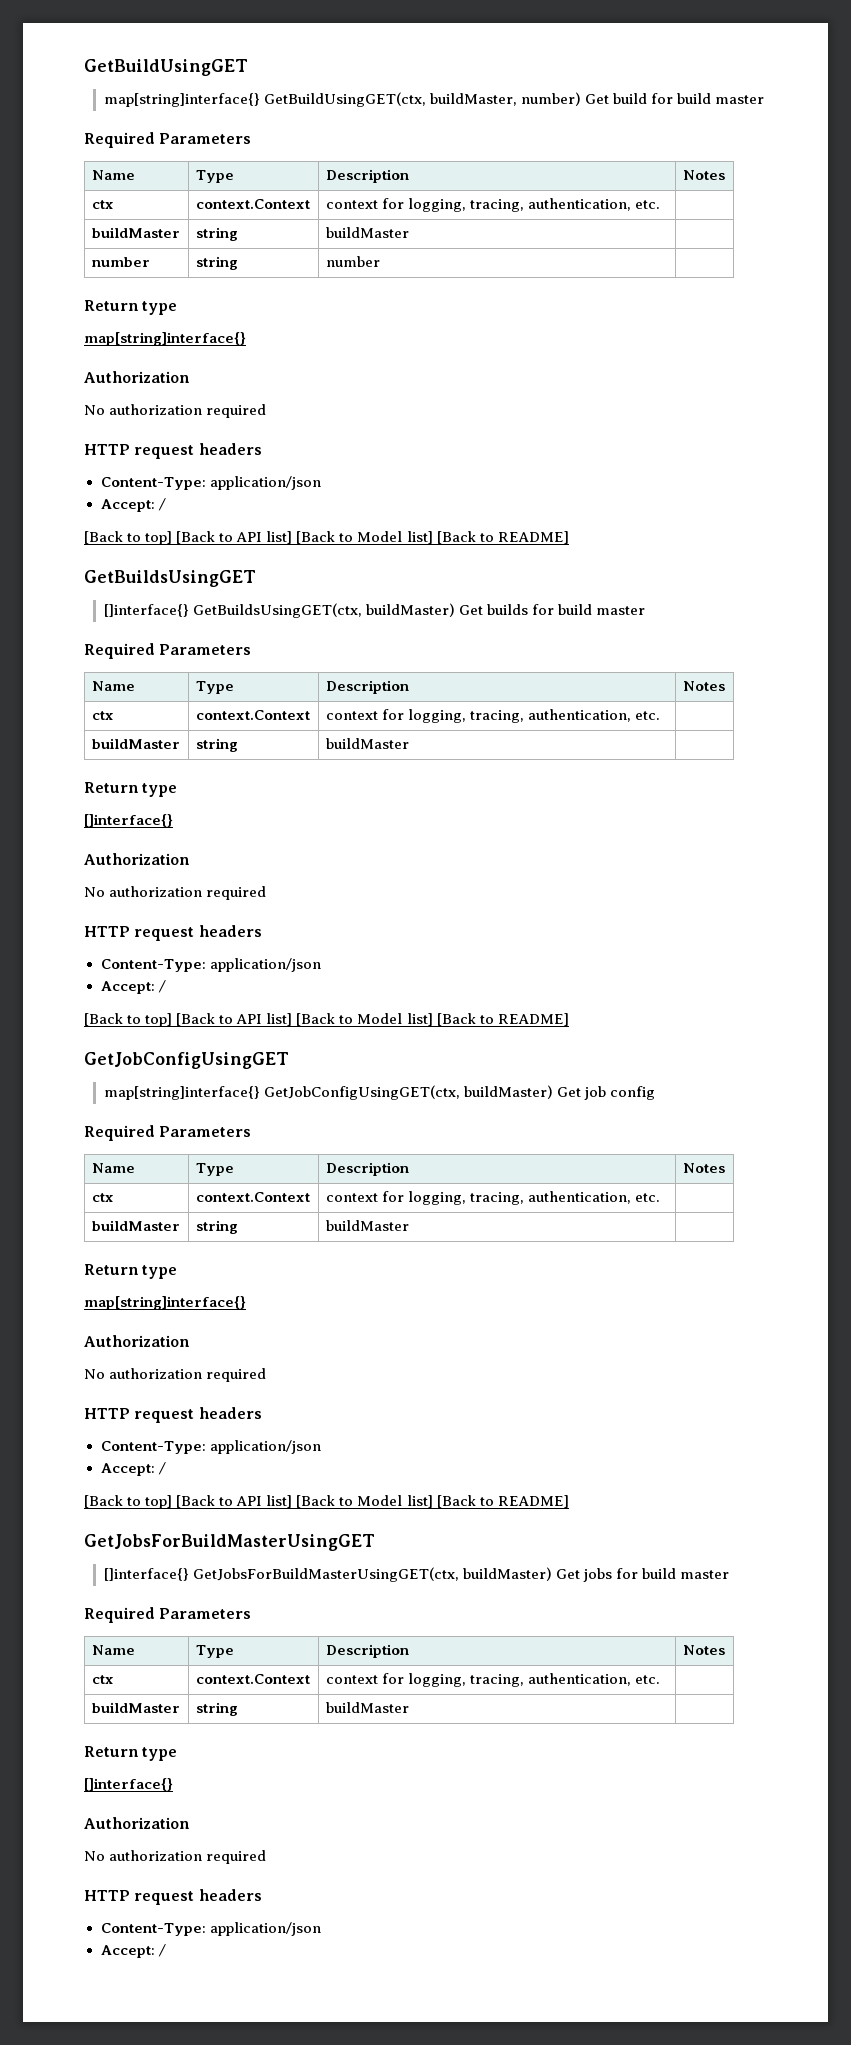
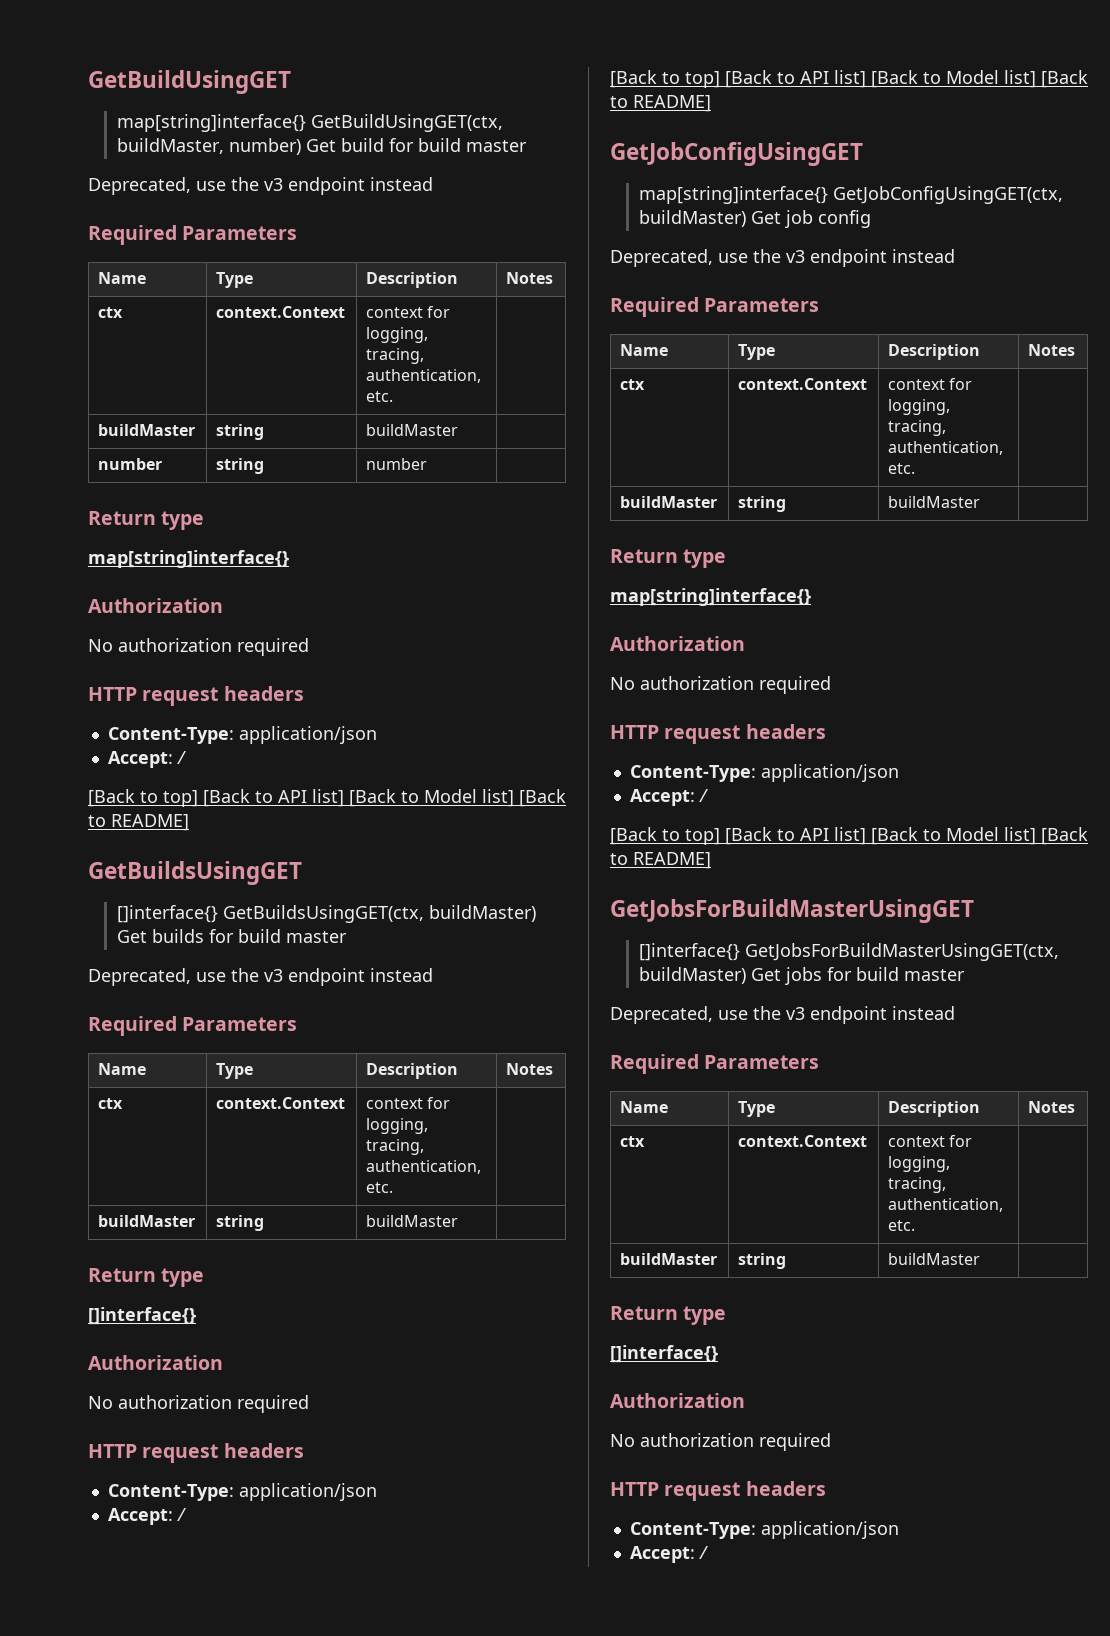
(765, 99) none -> [88,177,433,195] // Deprecated, use the v3 endpoint instead
(646, 610) none -> [88,968,433,986] // Deprecated, use the v3 endpoint instead
(656, 1093) none -> [610,249,955,267] // Deprecated, use the v3 endpoint instead
(730, 1574) none -> [610,1006,955,1024] // Deprecated, use the v3 endpoint instead

